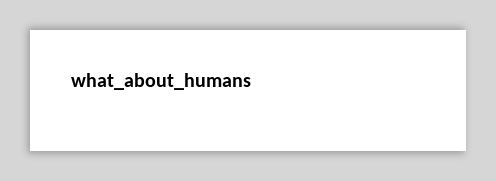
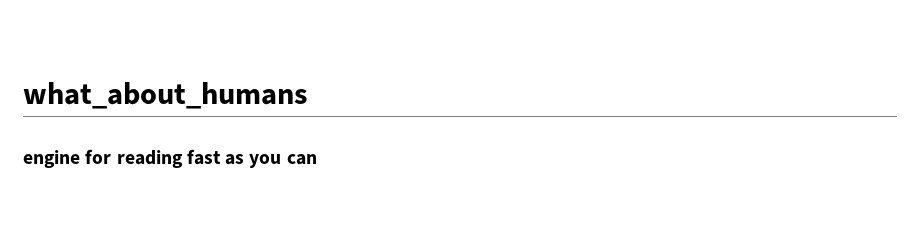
(251, 81) none -> [23,149,317,168] // engine for reading fast as you can

